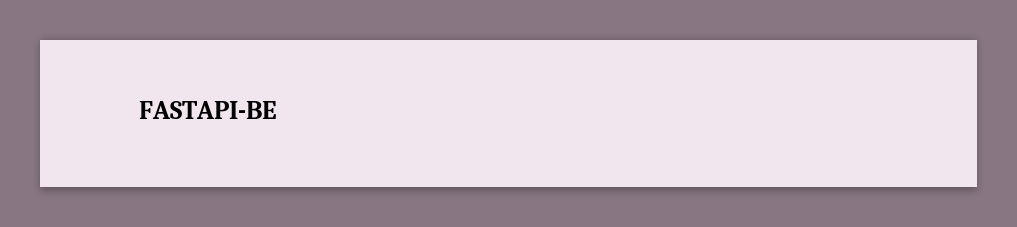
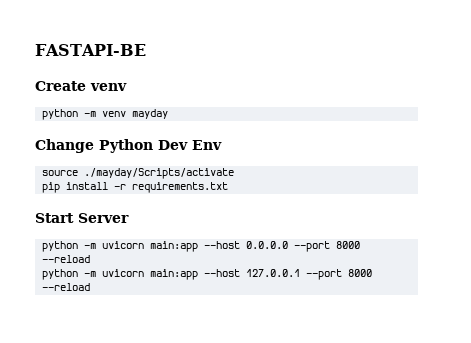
(277, 110) none -> [35,81,127,91] [41,109,168,120] [35,139,222,153] [41,168,234,179] [41,182,228,193] [35,213,129,223] [41,241,360,252] [41,255,90,263] [41,269,372,280] [41,283,90,291] // Create venv // python -m venv mayday // Change Python Dev Env // source ./mayday/Scripts/activate // pip install -r requirements.txt // Start Server // python -m uvicorn main:app --host 0.0.0.0 --port 8000 --reload // python -m uvicorn main:app --host 127.0.0.1 --port 8000 --reload

